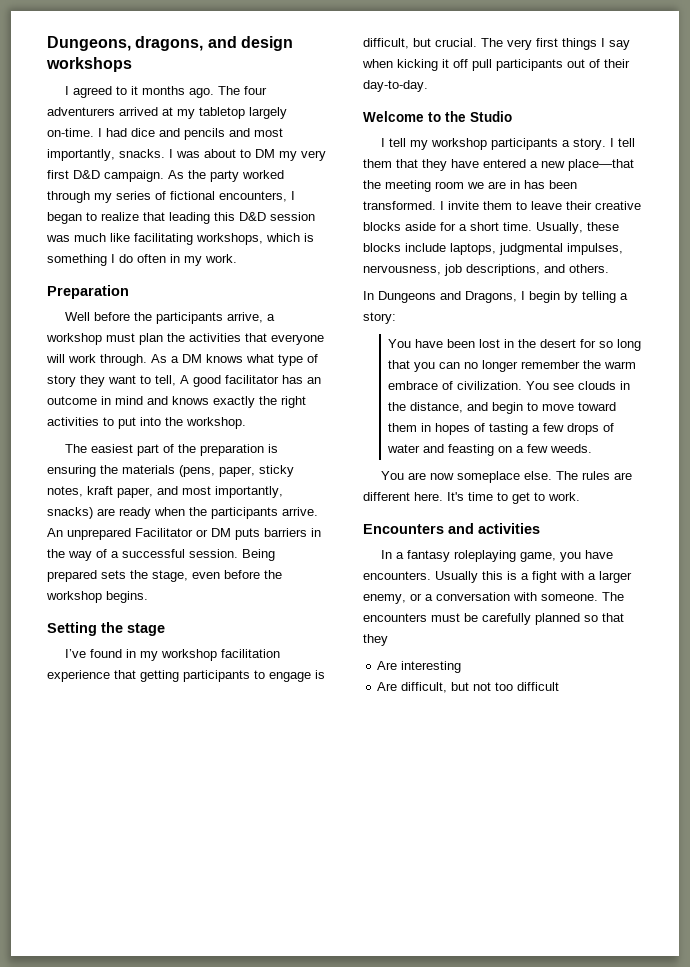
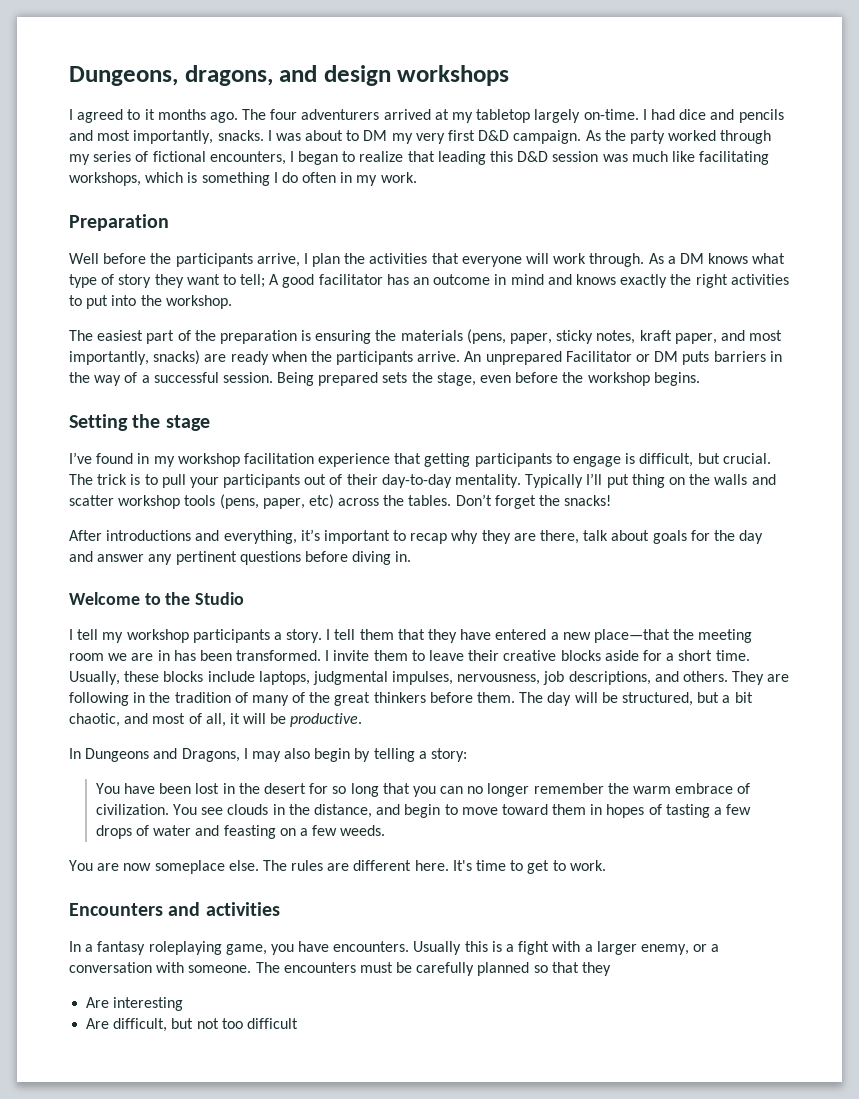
[266,314,275,321] [46,333,135,345] a workshop must -> [303,253,308,264] I
[155,375,176,386] tell, -> [240,274,266,288] tell;
[507,38,630,50] [362,59,630,71] [363,80,428,92] very first things I say when kicking it off pull participants out of their day-to-day. -> [97,473,776,488] [69,494,612,509] [69,529,764,544] [69,551,412,565] trick is to pull your participants out of their day-to-day mentality. Typically I’ll put thing on the walls and scatter workshop tools (pens, paper, etc) across the tables. Don’t forget the snacks! // After introductions and everything, it’s important to recap why they are there, talk about goals for the day and answer any pertinent questions before diving in.
(609, 268) none -> [732,671,790,685] [69,692,753,706] [69,713,363,727] They are following in the tradition of many of the great thinkers before them. The day will be structured, but a bit chaotic, and most of all, it will be productive.
(525, 295) none -> [251,748,311,762] may also

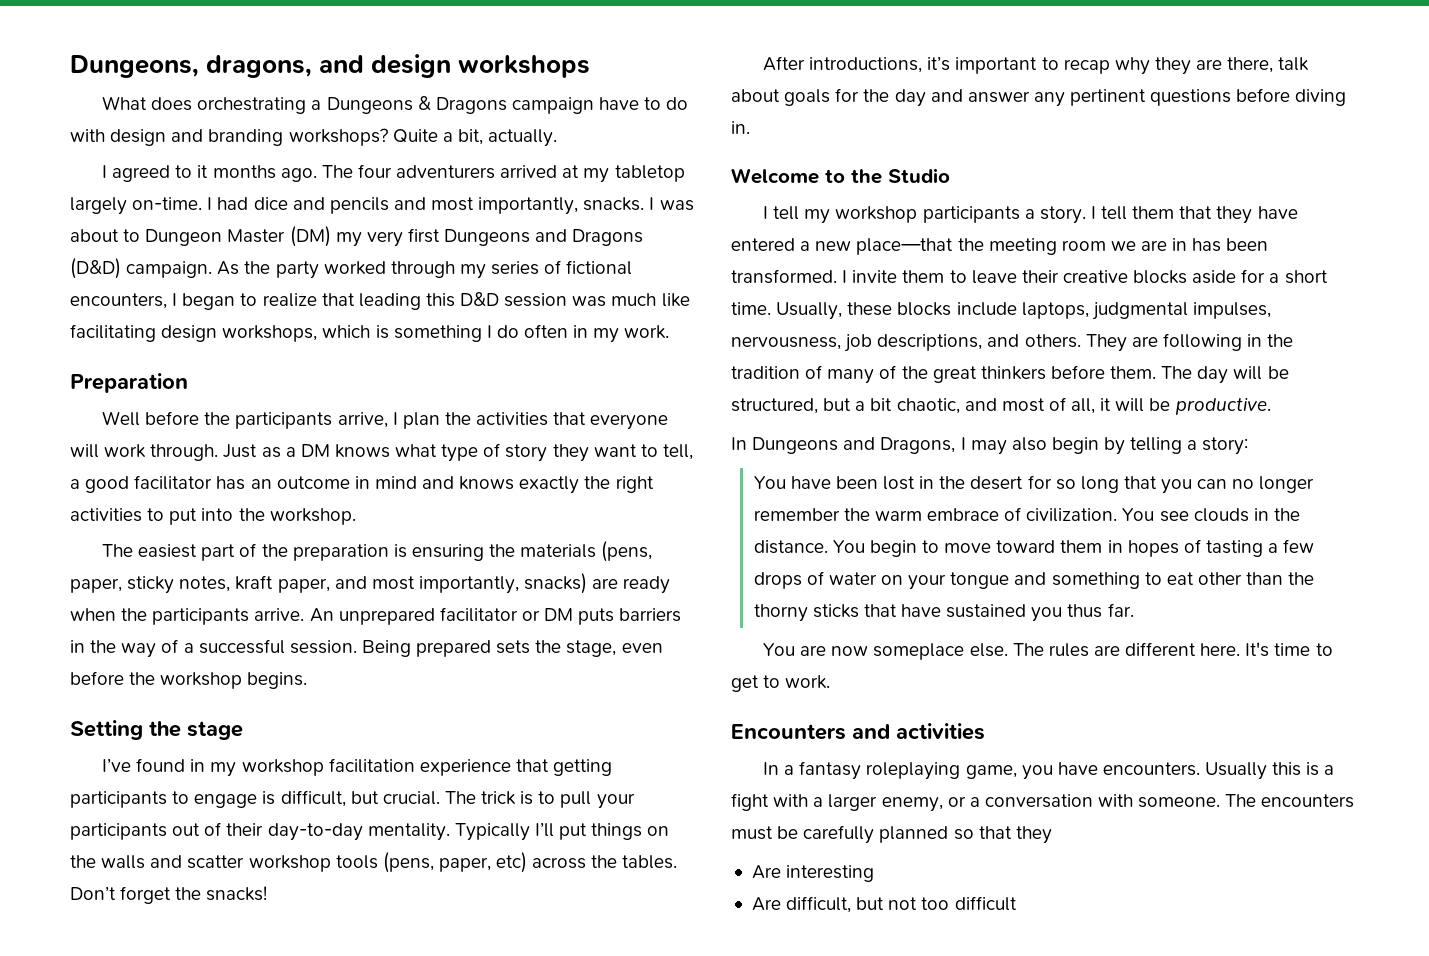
(510, 75) none -> [102,96,689,114] [70,128,558,147] // What does orchestrating a Dungeons & Dragons campaign have to do with design and branding workshops? Quite a bit, actually.
[363,130,510,144] DM my very first D&D -> [145,226,644,247] [70,258,121,279] Dungeon Master (DM) my very first Dungeons and Dragons (D&D)
(770, 158) none -> [161,325,218,342] design
[648,253,664,264] As -> [223,444,281,458] Just as
[240,274,280,288] tell; A -> [662,444,693,460] [70,479,80,489] tell, a
[565,351,632,362] Facilitator -> [439,607,518,622] facilitator
[631,474,665,488] thing -> [591,823,643,840] things
[106,530,297,544] introductions and everything, -> [809,57,923,73] introductions,
[313,804,401,818] distance, and -> [753,540,865,554] distance. You
[195,825,386,839] and feasting on a few weeds. -> [880,572,1315,590] [753,603,1134,622] on your tongue and something to eat other than the thorny sticks that have sustained you thus far.

